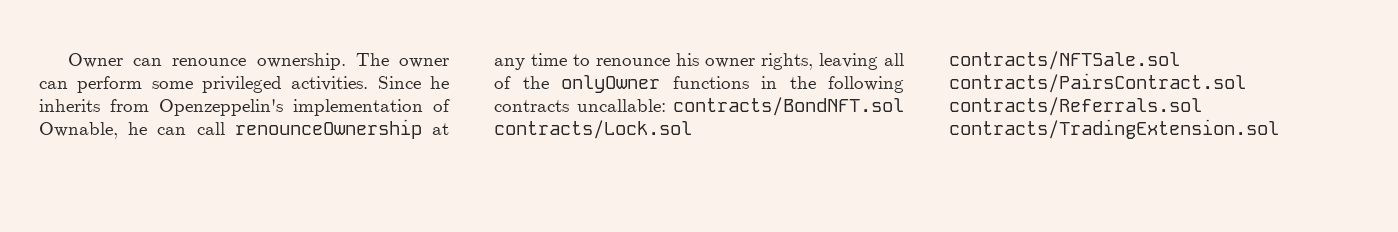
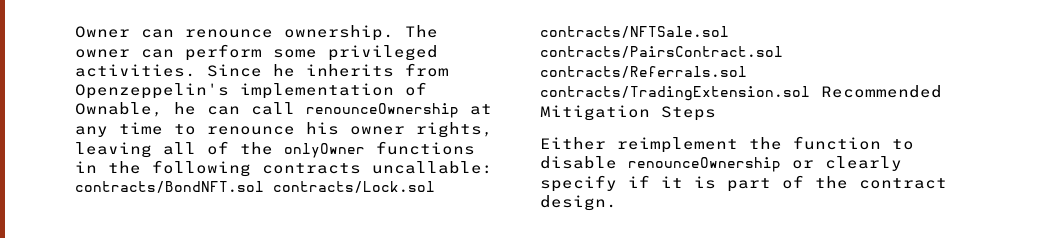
(1279, 129) none -> [821,85,942,98] [540,105,716,121] [540,136,914,153] [540,156,902,172] [540,175,947,192] [540,195,617,211] Recommended Mitigation Steps // Either reimplement the function to disable renounceOwnership or clearly specify if it is part of the contract design.

